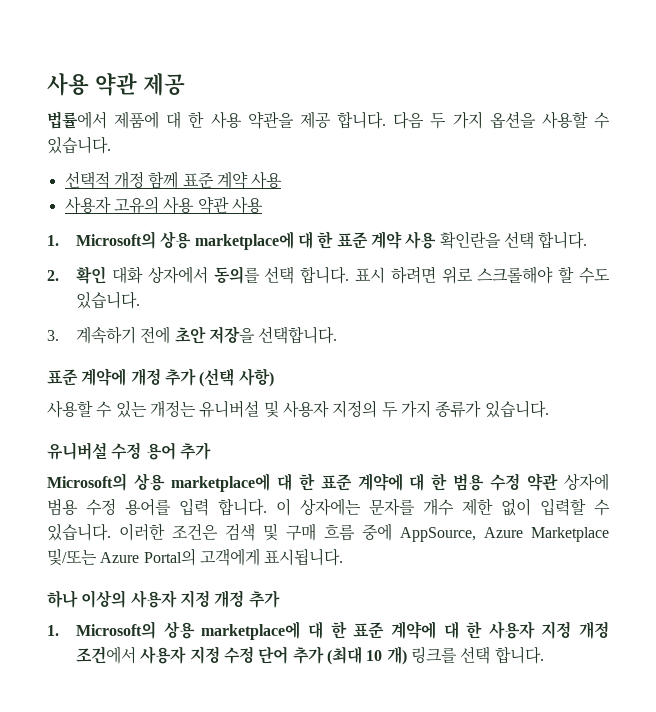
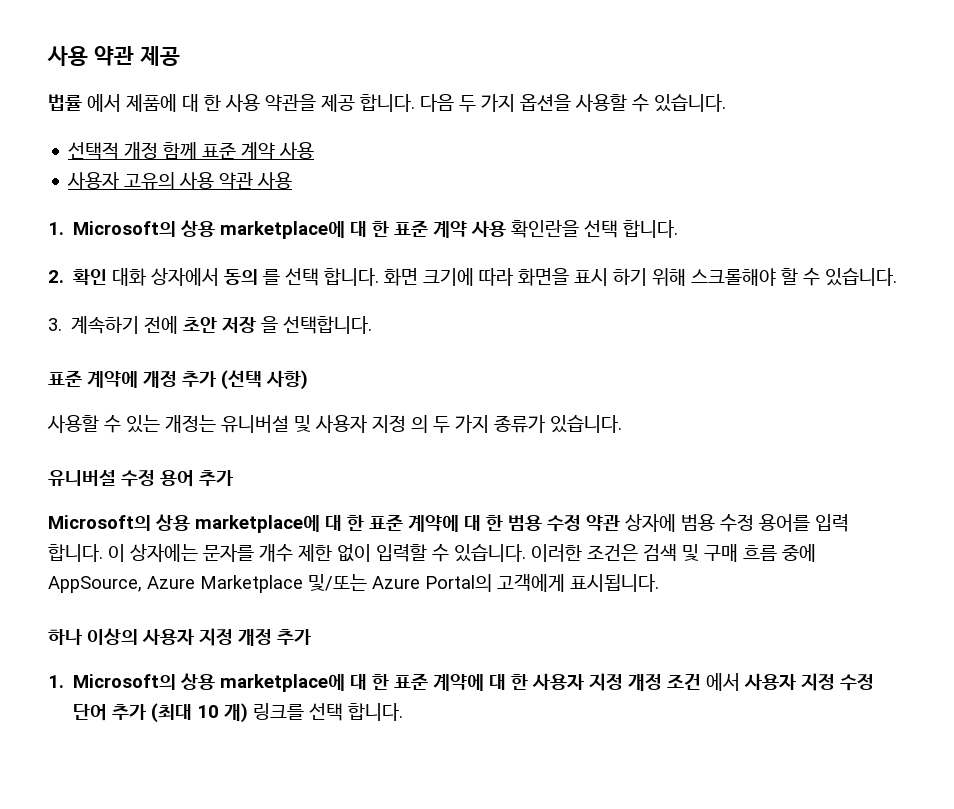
[47,111,107,129] 법률에서 -> [48,94,121,112] 법률 에서
[213,266,473,284] 동의를 선택 합니다. 표시 하려면 위로 -> [224,268,687,286] 동의 를 선택 합니다. 화면 크기에 따라 화면을 표시 하기 위해
[578,267,610,284] 수도 -> [803,268,821,286] 수
[209,326,256,344] 저장을 -> [222,316,279,333] 저장 을
[332,400,378,418] 지정의 -> [372,415,428,433] 지정 의
[76,646,137,664] 조건에서 -> [667,673,741,691] 조건 에서

